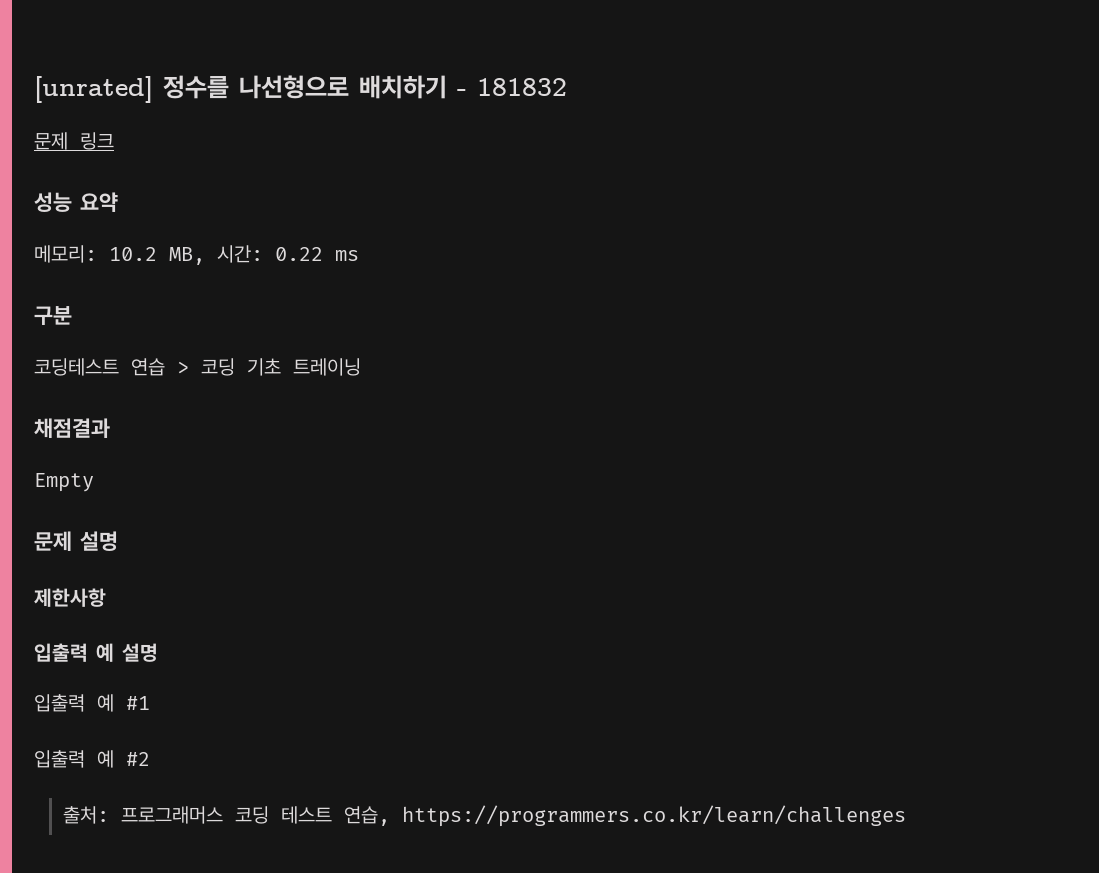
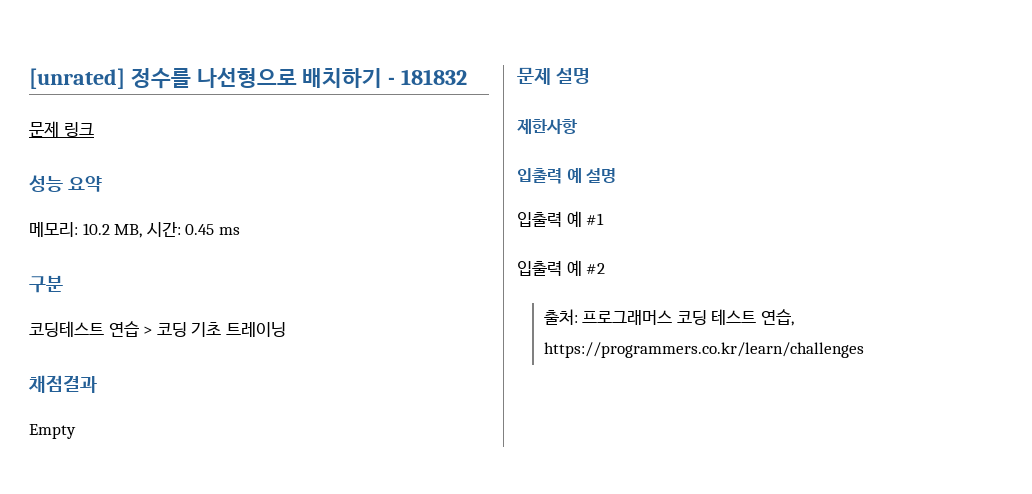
[275,247,323,261] 0.22 -> [185,224,215,235] 0.45

